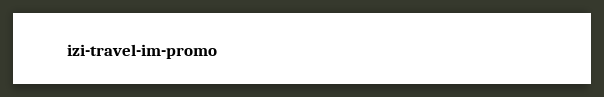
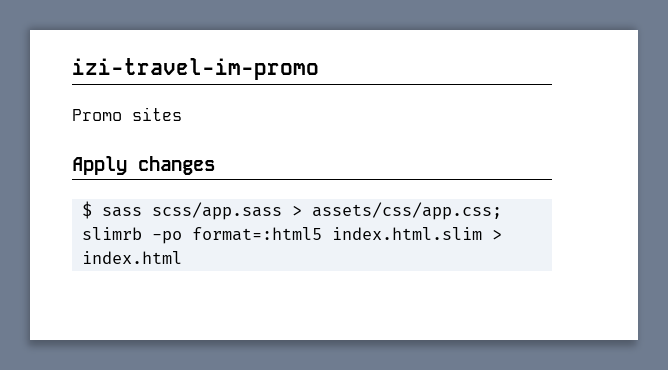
(217, 51) none -> [72,107,182,121] [72,156,215,175] [81,201,502,220] [81,227,502,244] [81,251,182,264] // Promo sites // Apply changes // $ sass scss/app.sass > assets/css/app.css; slimrb -po format=:html5 index.html.slim > index.html

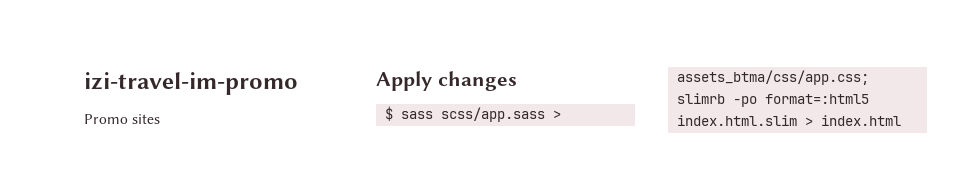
[311,202,502,220] assets/css/app.css; -> [677,70,870,85] assets_btma/css/app.css;

